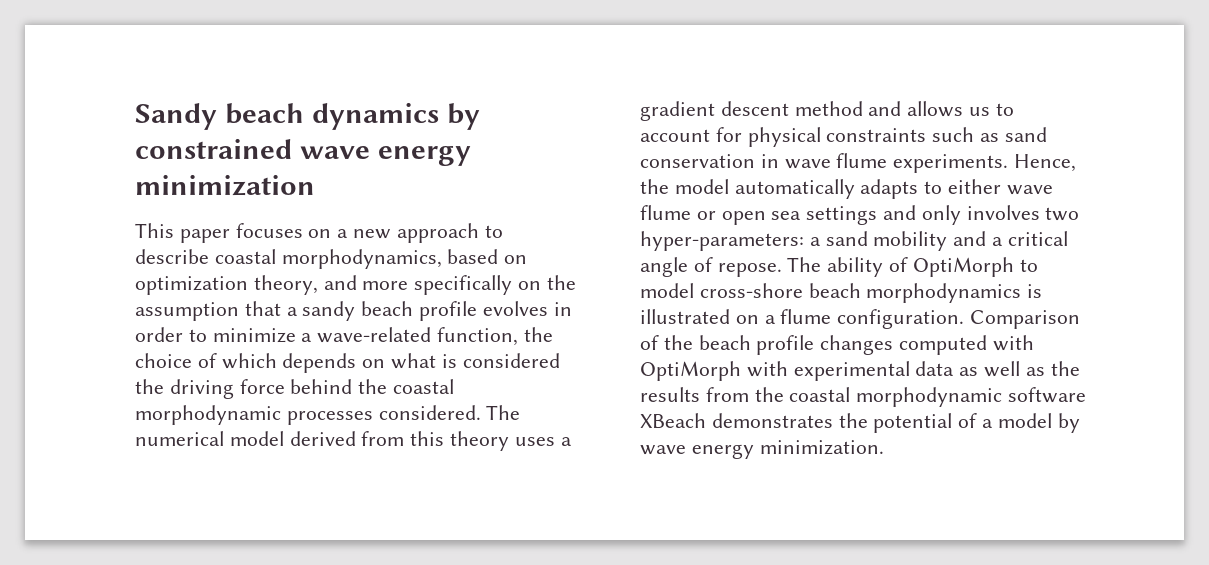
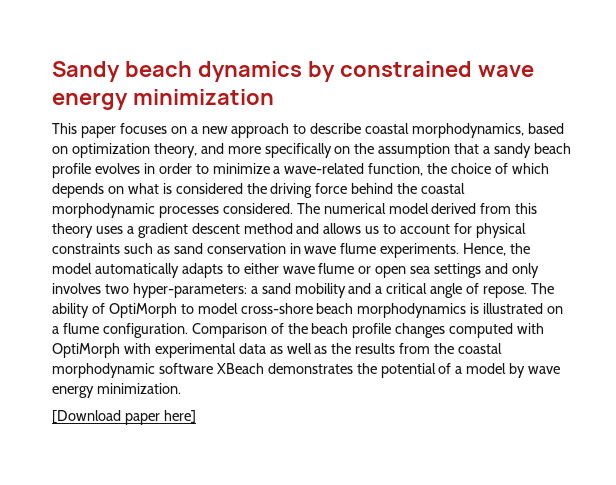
(884, 447) none -> [52,410,196,425] // [Download paper here]

